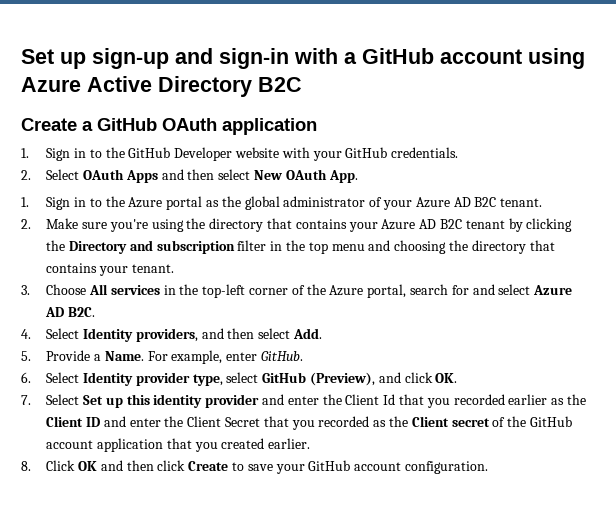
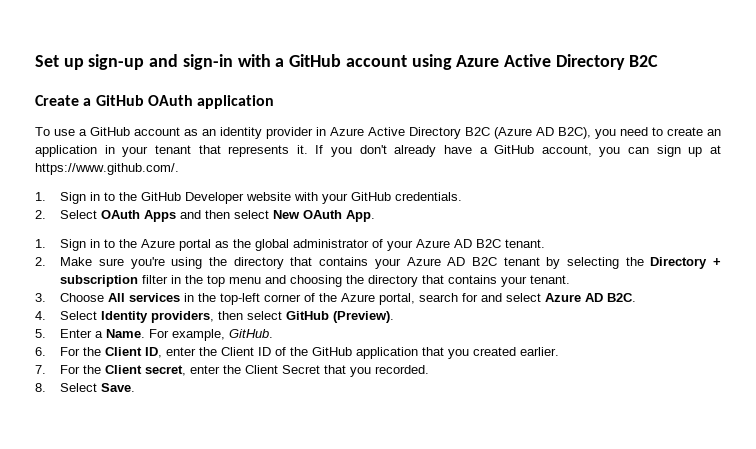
(317, 126) none -> [35,127,721,139] [35,145,722,157] [35,163,179,175] // To use a GitHub account as an identity provider in Azure Active Directory B2C (Azure AD B2C), you need to create an application in your tenant that represents it. If you don't already have a GitHub account, you can sign up at https://www.github.com/.
[526,218,573,232] clicking -> [566,257,619,269] selecting
[129,240,153,251] and -> [712,258,721,266] +
[201,328,323,339] and then select Add. -> [218,311,395,323] then select GitHub (Preview).
[46,350,91,361] Provide -> [60,329,93,338] Enter
[226,352,258,361] enter -> (226, 335) none
[46,372,458,386] [21,394,586,408] [46,416,490,430] Select Identity provider type, select GitHub (Preview), and click OK. // 7. Select Set up this identity provider and enter the Client Id that you recorded earlier as the Client ID and enter the Client Secret that you recorded as the Client secret -> [60,347,272,358] For the Client ID, enter the Client ID
[46,440,94,449] account -> (353, 351) none
[21,460,488,474] 8. Click OK and then click Create to save your GitHub account configuration. -> [35,365,430,377] [35,383,136,392] 7. For the Client secret, enter the Client Secret that you recorded. // 8. Select Save.

